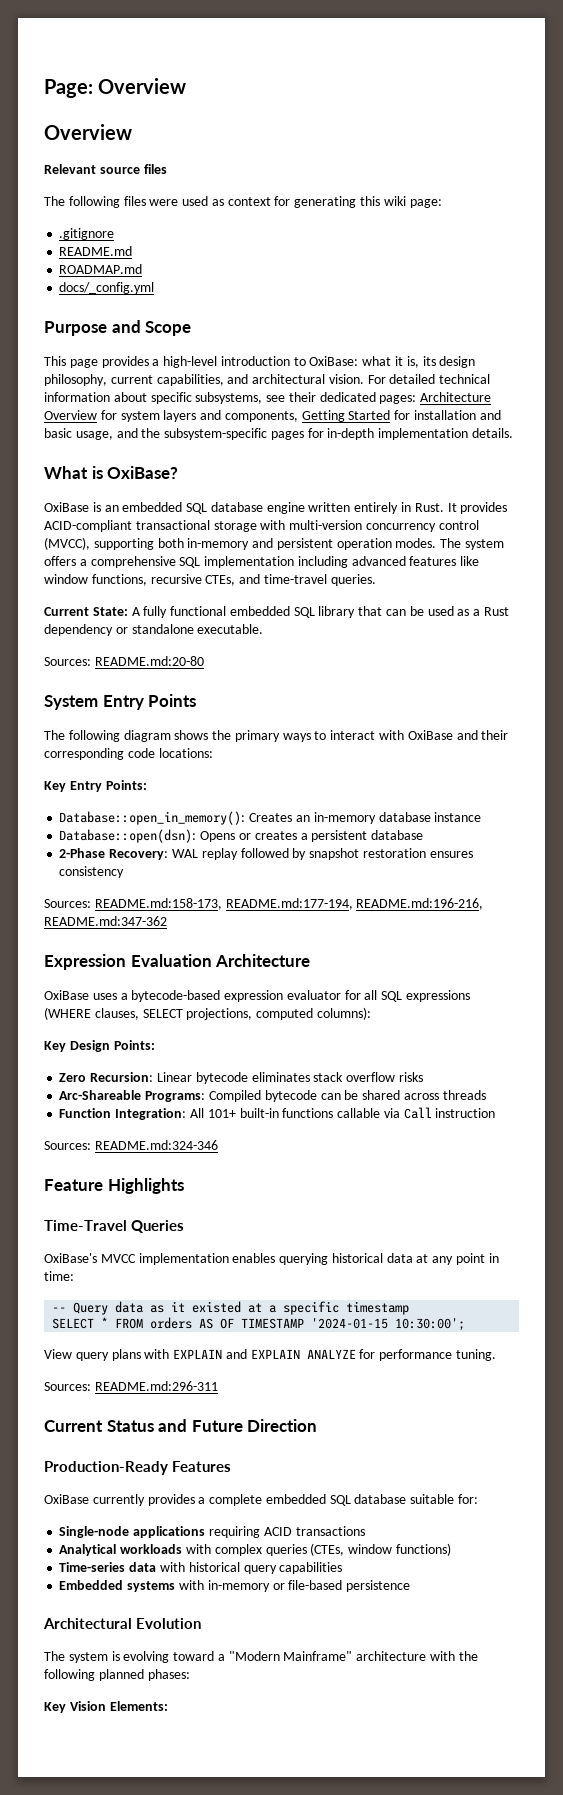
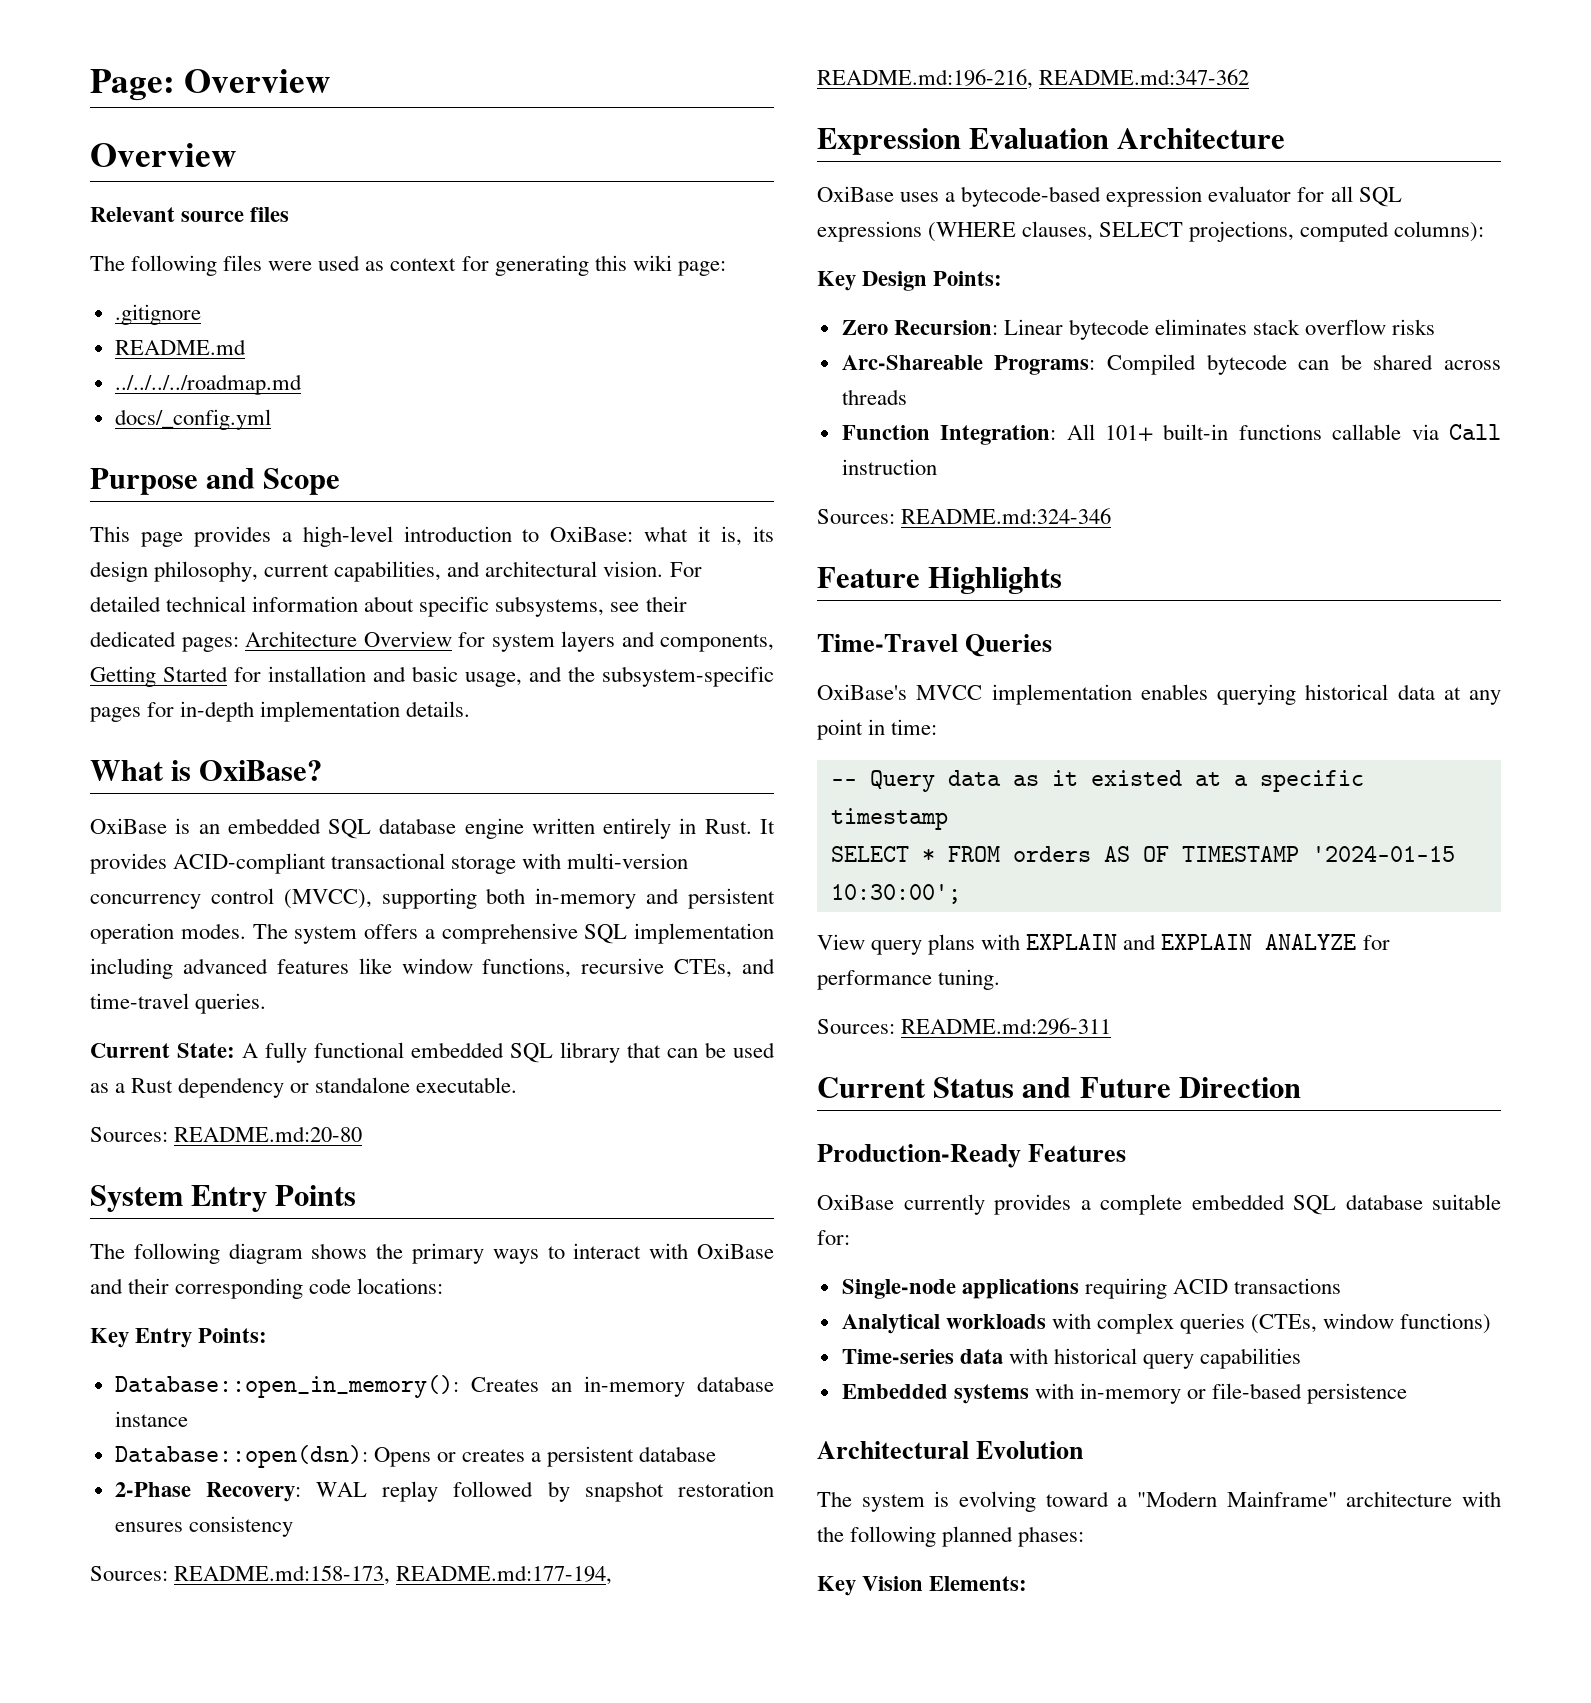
[59,264,143,274] ROADMAP.md -> [114,374,302,395] ../../../../roadmap.md

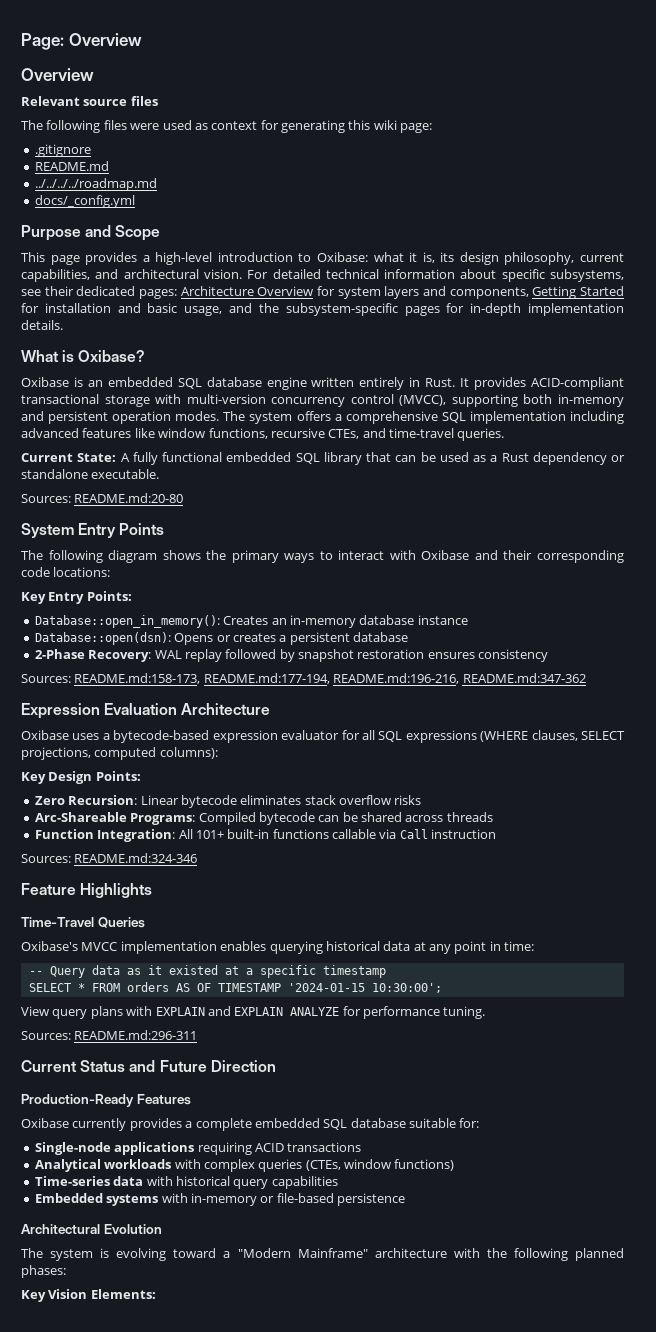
[550,526,634,542] OxiBase: -> [317,252,368,262] Oxibase:
[199,760,323,781] [90,818,167,834] OxiBase? // OxiBase -> [78,350,146,362] [21,377,69,387] Oxibase? // Oxibase
[697,1243,774,1259] OxiBase -> [421,550,470,560] Oxibase
[817,186,894,202] OxiBase -> [21,730,69,740] Oxibase
[817,684,907,700] OxiBase's -> [21,941,78,951] Oxibase's
[817,1194,894,1210] OxiBase -> [21,1118,69,1128] Oxibase

